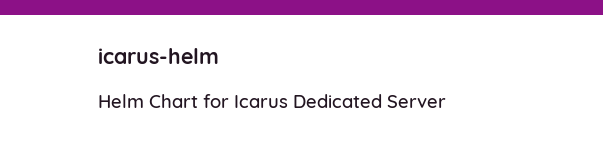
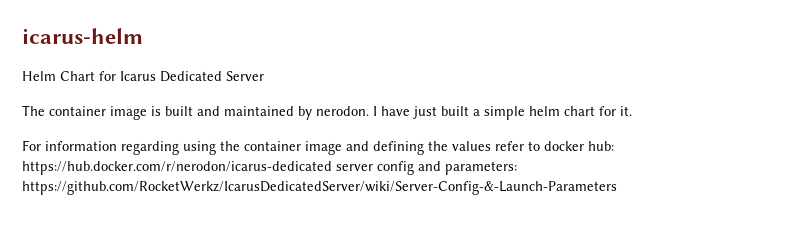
(446, 101) none -> [22,105,632,120] [22,140,614,155] [22,161,517,175] [22,181,617,195] // The container image is built and maintained by nerodon. I have just built a simple helm chart for it. // For information regarding using the container image and defining the values refer to docker hub: https://hub.docker.com/r/nerodon/icarus-dedicated server config and parameters: https://github.com/RocketWerkz/IcarusDedicatedServer/wiki/Server-Config-&-Launch-Parameters

